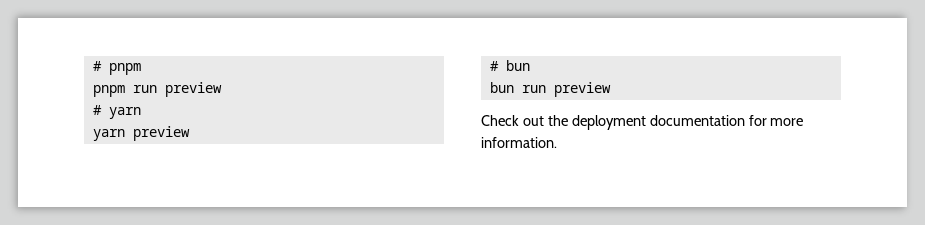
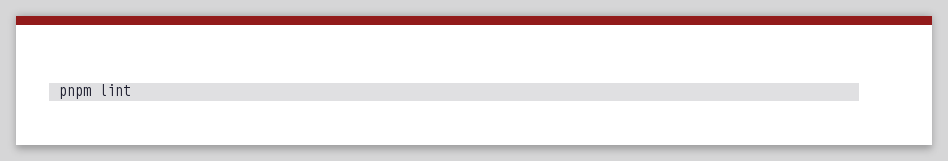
[92,61,141,75] [92,82,222,97] [92,105,141,119] [92,126,190,141] [489,60,530,71] [489,82,611,97] [481,115,804,130] [481,137,557,148] # pnpm // pnpm run preview // # yarn // yarn preview // # bun // bun run preview // Check out the deployment documentation for more information. -> [58,84,131,99] pnpm lint

